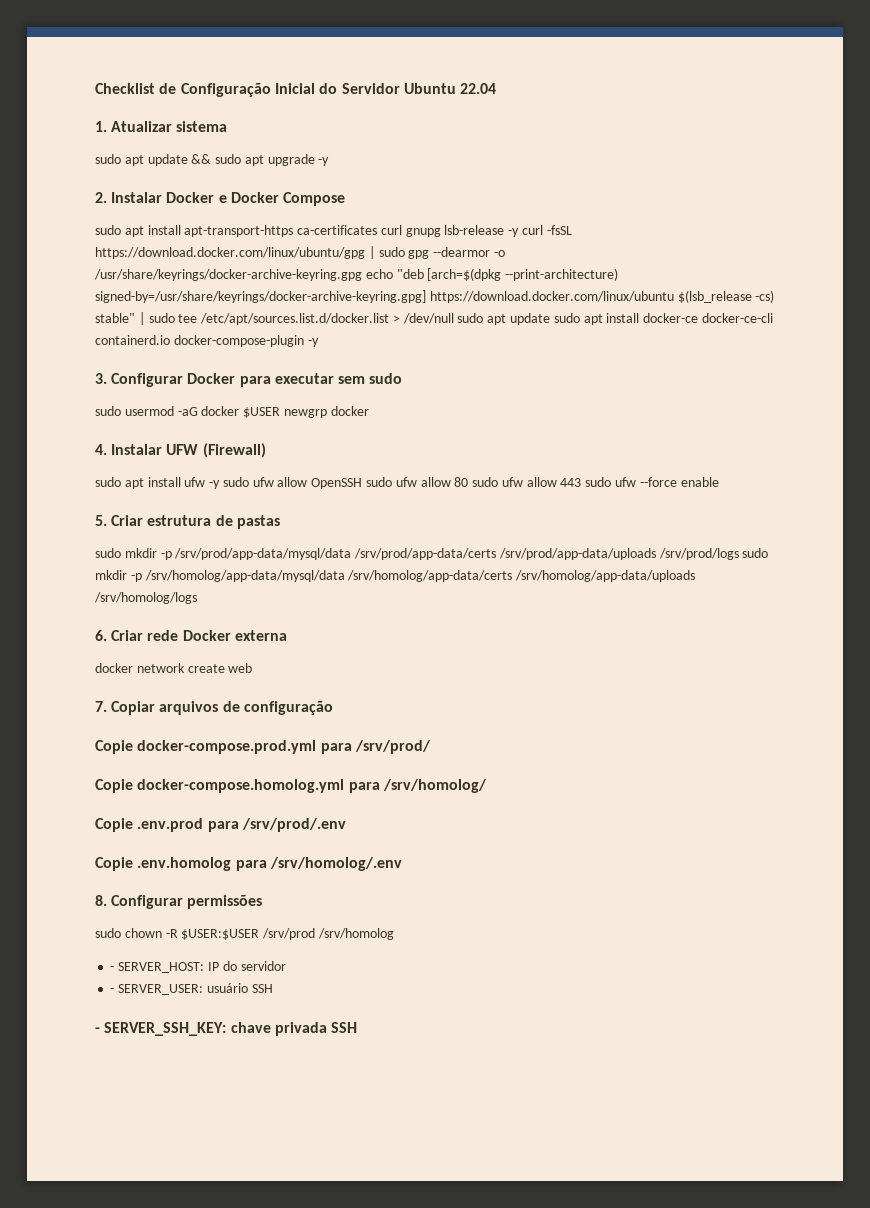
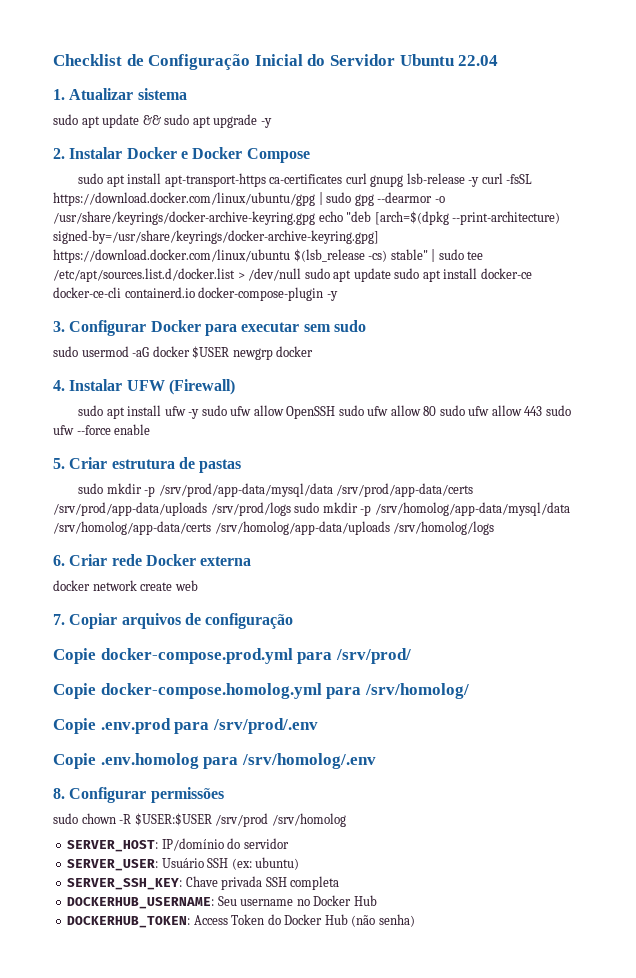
[110,962,219,973] - SERVER_HOST: IP -> [67,838,224,852] SERVER_HOST: IP/domínio
[110,983,273,995] [95,1022,358,1036] - SERVER_USER: usuário SSH // - SERVER_SSH_KEY: chave privada SSH -> [67,857,300,871] [67,876,340,890] [67,895,377,909] [67,914,415,928] SERVER_USER: Usuário SSH (ex: ubuntu) // SERVER_SSH_KEY: Chave privada SSH completa // DOCKERHUB_USERNAME: Seu username no Docker Hub // DOCKERHUB_TOKEN: Access Token do Docker Hub (não senha)

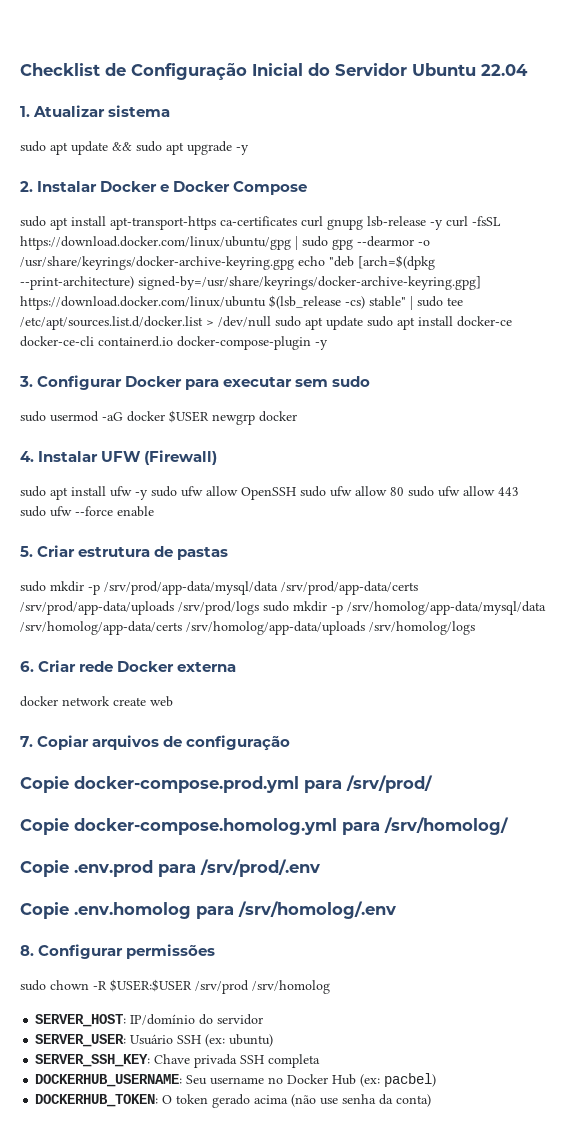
(377, 900) none -> [360,1073,437,1087] (ex: pacbel)
[193,914,415,927] Access Token do Docker Hub (não senha) -> [162,1094,432,1108] O token gerado acima (não use senha da conta)

